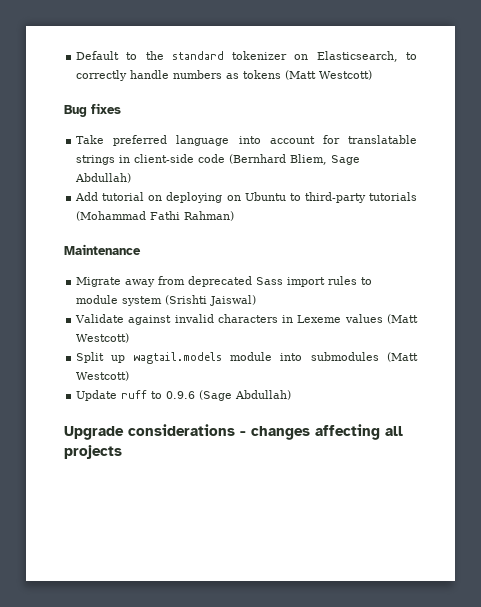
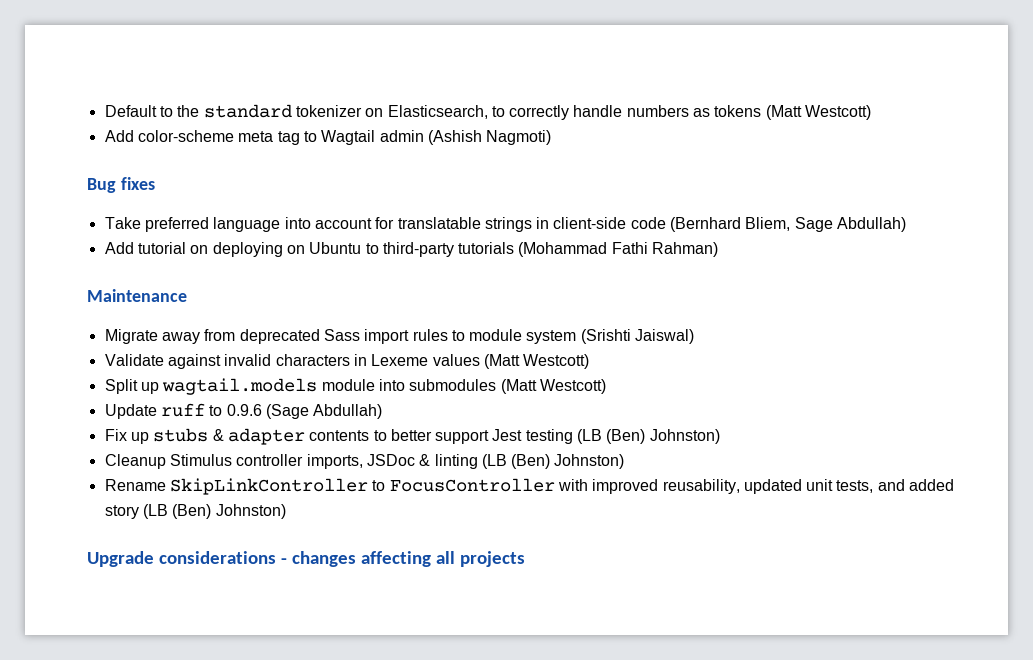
(373, 75) none -> [104,130,552,145] // Add color-scheme meta tag to Wagtail admin (Ashish Nagmoti)
(292, 395) none -> [104,428,720,445] [104,454,625,469] [104,478,955,495] [104,504,286,519] // Fix up stubs & adapter contents to better support Jest testing (LB (Ben) Johnston) // Cleanup Stimulus controller imports, JSDoc & linting (LB (Ben) Johnston) // Rename SkipLinkController to FocusController with improved reusability, updated unit tests, and added story (LB (Ben) Johnston)

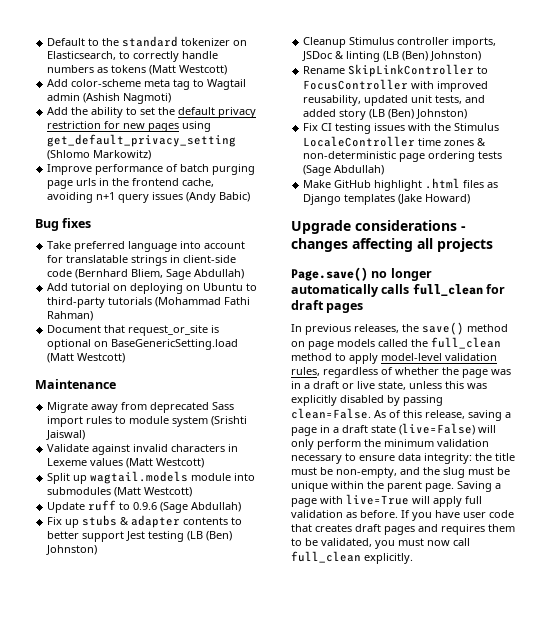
(552, 137) none -> [47,107,257,118] [47,121,212,132] [47,134,237,147] [47,150,152,160] [47,164,256,175] [47,178,215,189] [47,192,251,203] // Add the ability to set the default privacy restriction for new pages using get_default_privacy_setting (Shlomo Markowitz) // Improve performance of batch purging page urls in the frontend cache, avoiding n+1 query issues (Andy Babic)
(719, 249) none -> [47,325,220,336] [47,339,239,350] [47,353,126,363] // Document that request_or_site is optional on BaseGenericSetting.load (Matt Westcott)
(286, 511) none -> [303,123,500,134] [303,136,487,147] [303,151,503,162] [303,165,385,176] [303,178,499,191] [303,194,471,205] // Fix CI testing issues with the Stimulus LocaleController time zones & non-deterministic page ordering tests (Sage Abdullah) // Make GitHub highlight .html files as Django templates (Jake Howard)
(525, 559) none -> [291,267,432,281] [291,283,506,297] [291,300,364,313] [291,322,508,335] [291,337,501,350] [291,353,497,364] [291,367,511,378] [291,381,487,390] [291,395,443,406] [291,408,511,421] [291,423,496,436] [291,439,489,450] [291,453,515,464] [291,467,510,478] [291,481,501,492] [291,494,482,507] [291,510,514,521] [291,524,515,535] [291,538,470,549] [291,551,413,564] // Page.save() no longer automatically calls full_clean for draft pages // In previous releases, the save() method on page models called the full_clean method to apply model-level validation rules, regardless of whether the page was in a draft or live state, unless this was explicitly disabled by passing clean=False. As of this release, saving a page in a draft state (live=False) will only perform the minimum validation necessary to ensure data integrity: the title must be non-empty, and the slug must be unique within the parent page. Saving a page with live=True will apply full validation as before. If you have user code that creates draft pages and requires them to be validated, you must now call full_clean explicitly.

